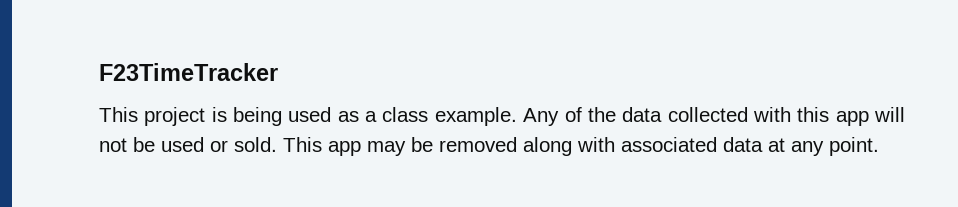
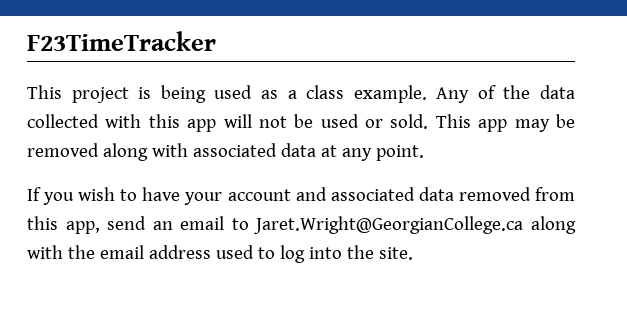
(879, 146) none -> [27,187,575,205] [27,216,576,234] [27,245,413,263] // If you wish to have your account and associated data removed from this app, send an email to Jaret.Wright@GeorgianCollege.ca along with the email address used to log into the site.

